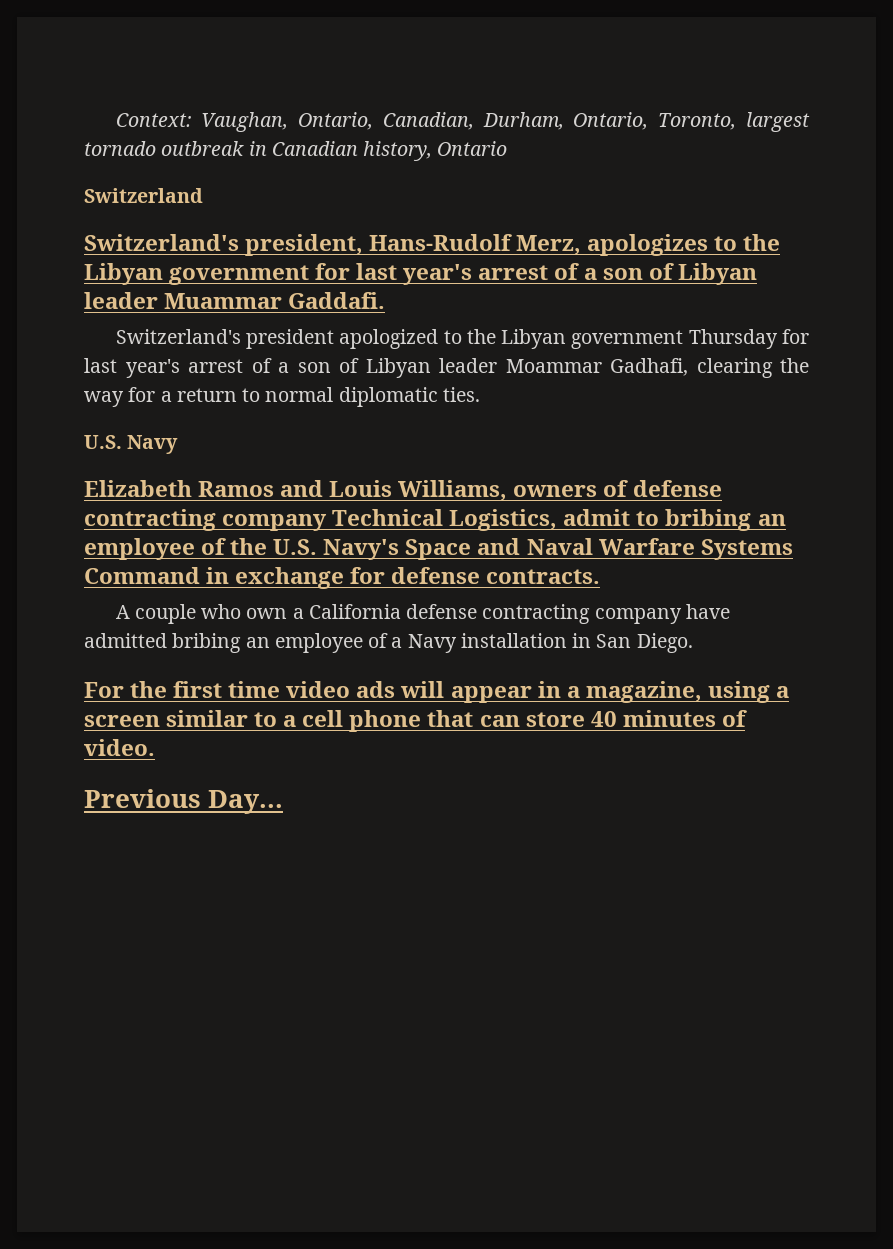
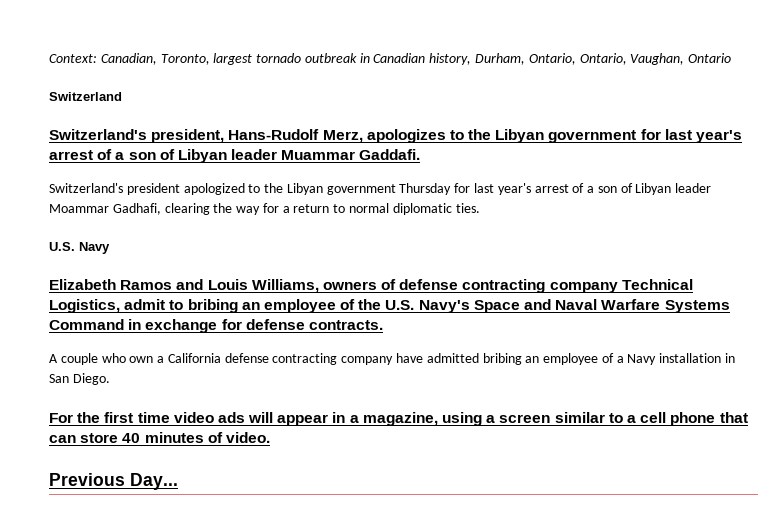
[201,112,649,132] Vaughan, Ontario, Canadian, Durham, Ontario, -> [100,53,157,65] Canadian,
(433, 151) none -> [475,53,685,65] Durham, Ontario, Ontario, Vaughan,

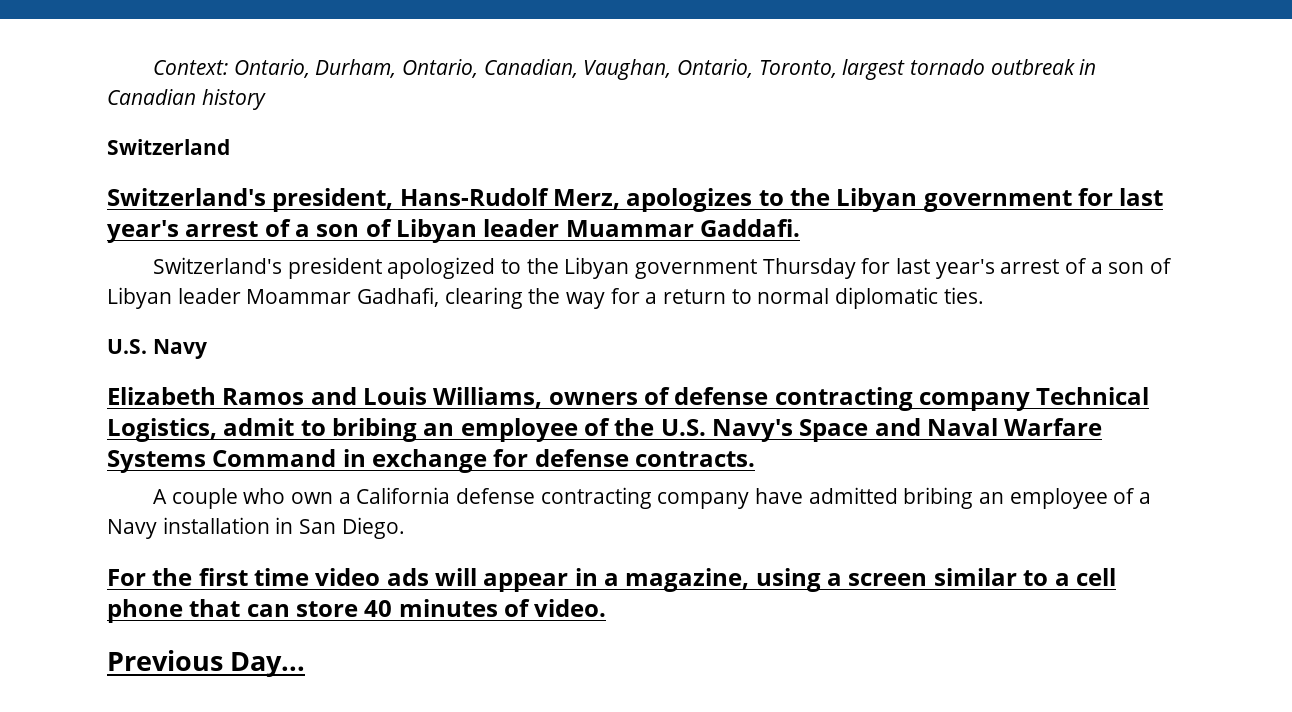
[100,53,157,65] Canadian, -> [233,59,754,80] Ontario, Durham, Ontario, Canadian, Vaughan, Ontario,
[429,53,732,65] history, Durham, Ontario, Ontario, Vaughan, Ontario -> [201,89,266,110] history

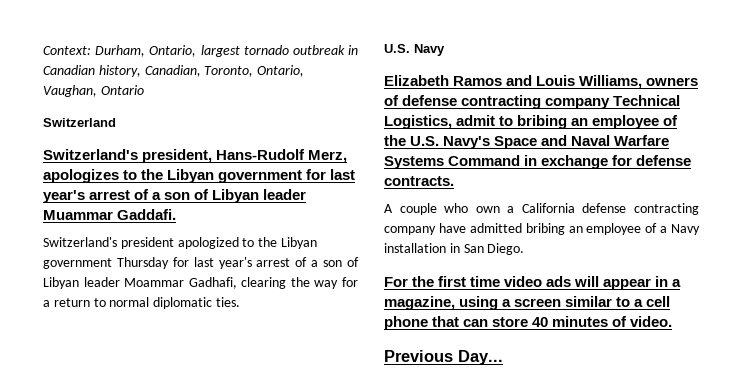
[233,59,310,78] Ontario, -> (91, 50) none
[483,59,837,80] Canadian, Vaughan, Ontario, Toronto, -> (197, 51) none
[201,89,266,110] history -> [98,65,305,77] [43,85,144,97] history, Canadian, Toronto, Ontario, Vaughan, Ontario

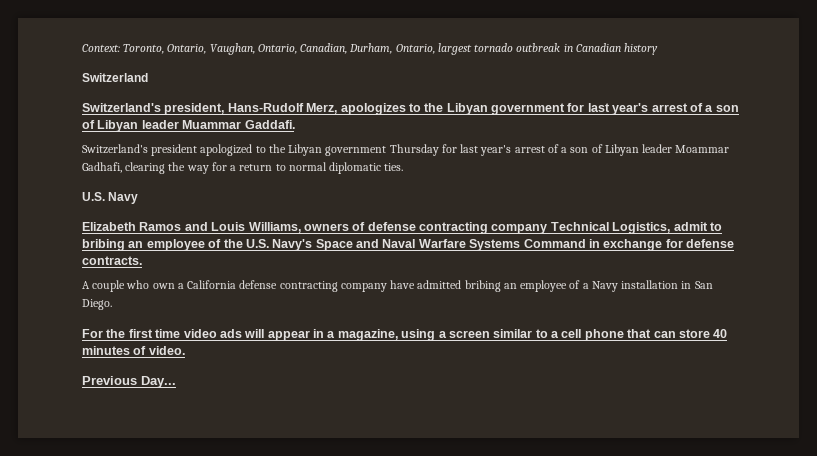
(91, 50) none -> [123,43,348,55] Toronto, Ontario, Vaughan, Ontario, Canadian,
[98,65,305,77] [43,85,144,97] history, Canadian, Toronto, Ontario, Vaughan, Ontario -> [624,43,659,55] history

